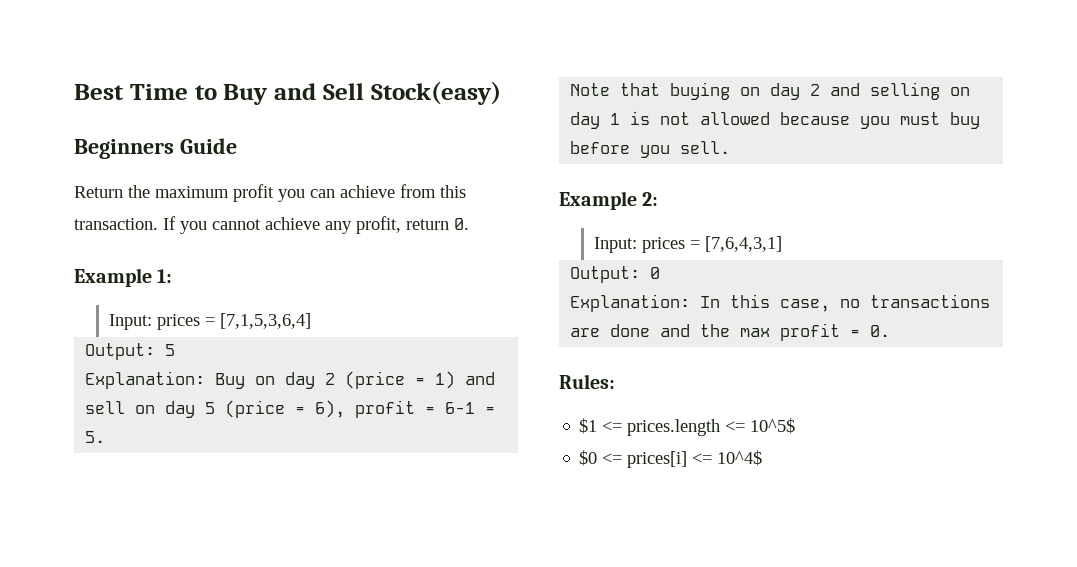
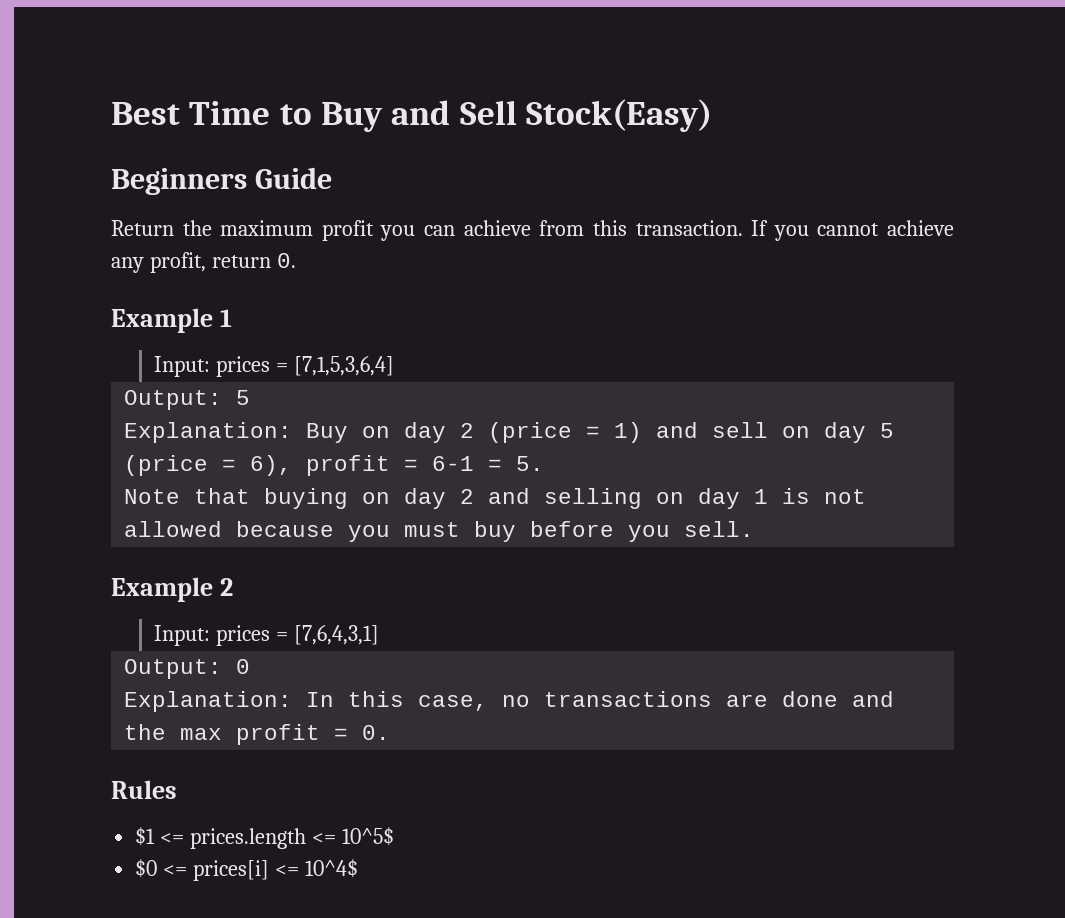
[370,81,501,105] Stock(easy) -> [525,99,712,132] Stock(Easy)
[157,269,173,283] 1: -> [219,309,232,327] 1
[642,192,659,206] 2: -> [219,578,233,596] 2
[559,374,615,389] Rules: -> [111,780,177,799] Rules

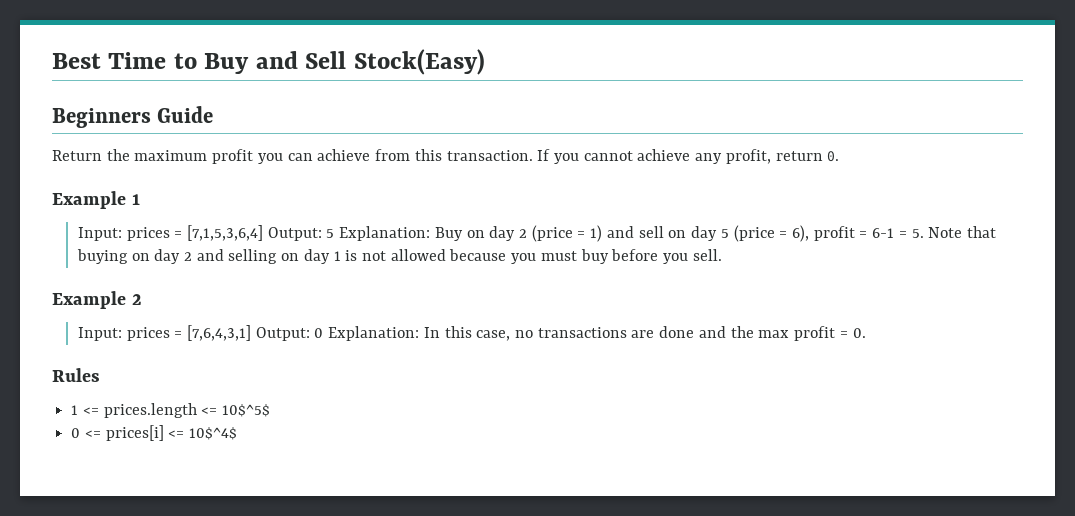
(394, 366) // -> (263, 233) none
(251, 397) // -> (335, 233) none
(545, 463) // -> (924, 233) none
(379, 635) // -> (251, 333) none
(251, 666) // -> (324, 333) none
[135,827,156,846] $1 -> [71,405,79,415] 1
[341,827,394,846] [135,859,158,878] 10^5$ // $0 -> [222,404,271,417] [71,428,81,438] 10$^5$ // 0
[304,859,358,878] 10^4$ -> [189,427,238,440] 10$^4$

